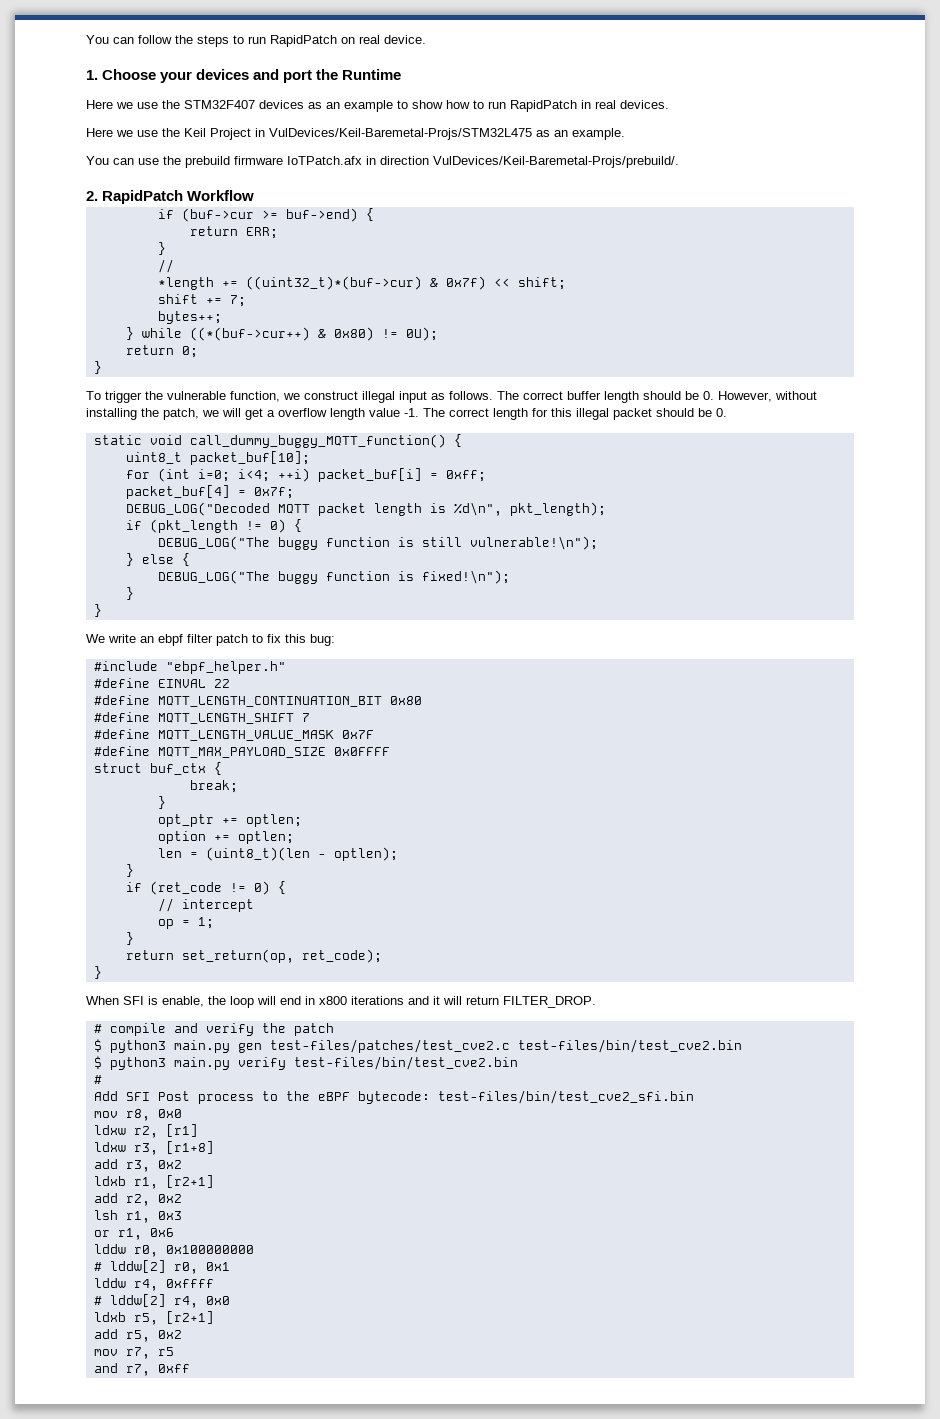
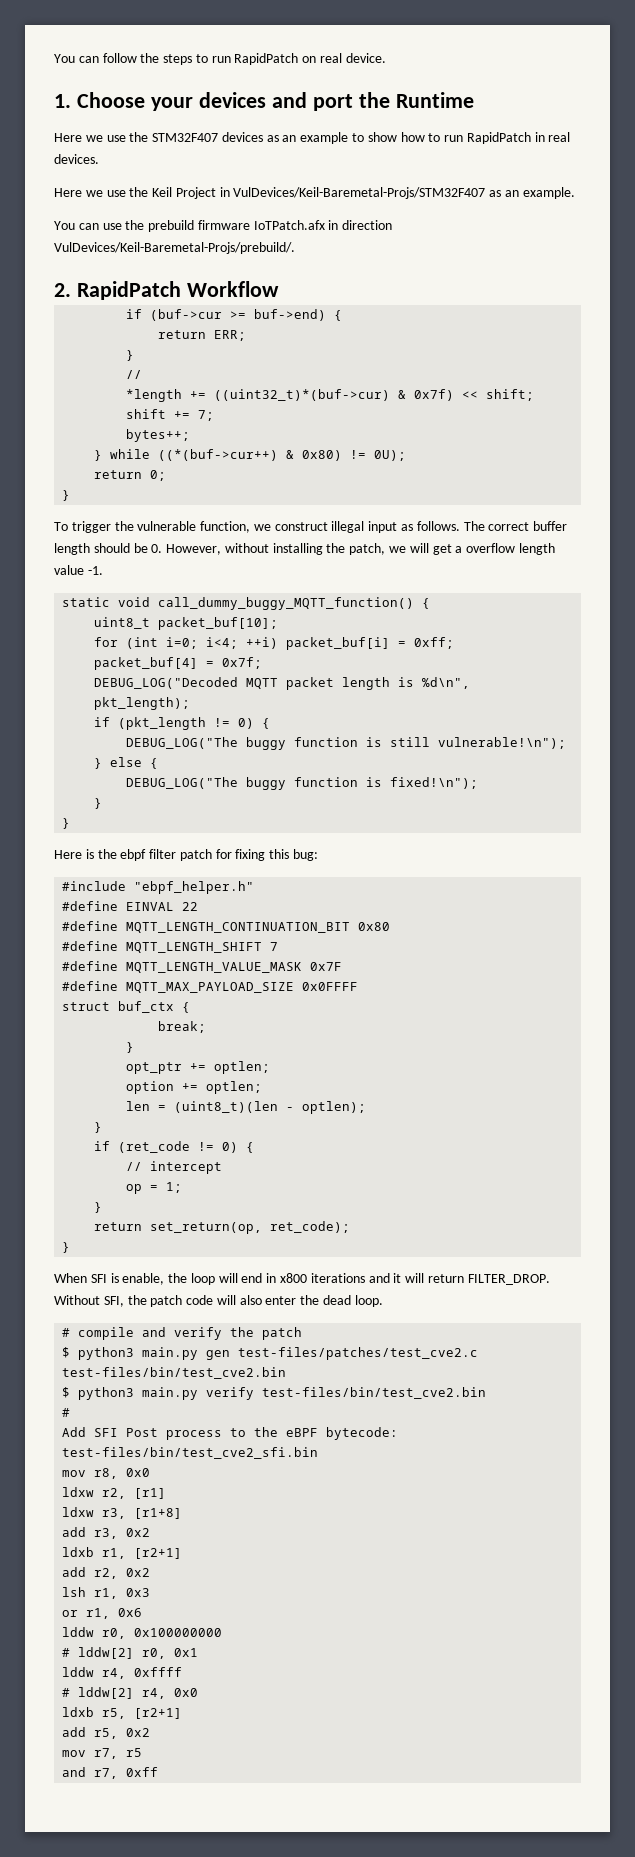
[269,128,532,140] VulDevices/Keil-Baremetal-Projs/STM32L475 -> [233,187,486,199] VulDevices/Keil-Baremetal-Projs/STM32F407
[423,408,727,420] The correct length for this illegal packet should be 0. -> (103, 570) none
[86,634,154,643] We write an -> [54,849,117,859] Here is the
[252,634,281,643] to fix -> [215,849,266,861] for fixing
(596, 1002) none -> [54,1295,383,1307] Without SFI, the patch code will also enter the dead loop.

